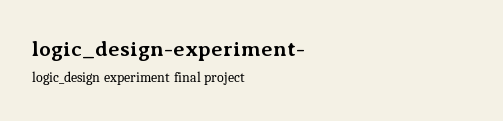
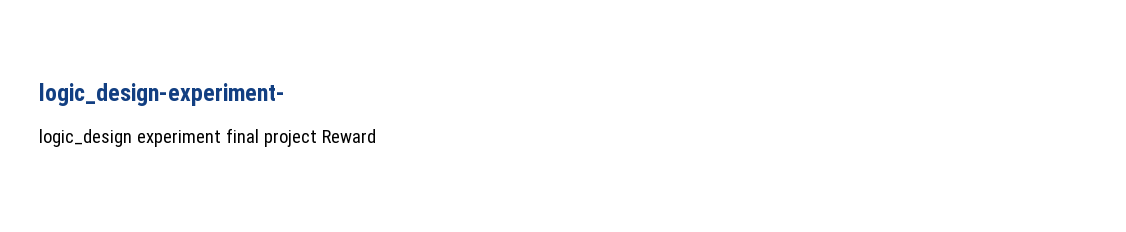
(246, 78) none -> [321,129,376,143] Reward

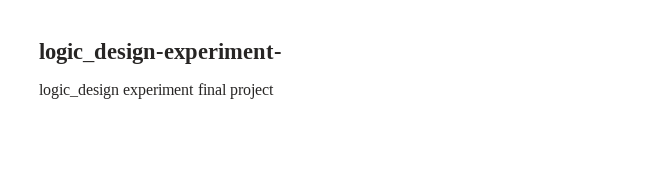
[321,129,376,143] Reward -> (274, 91) none

